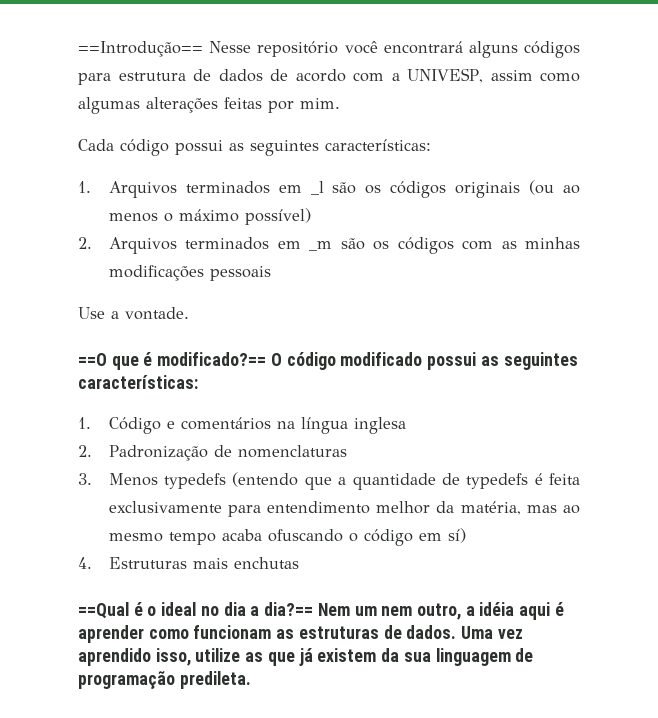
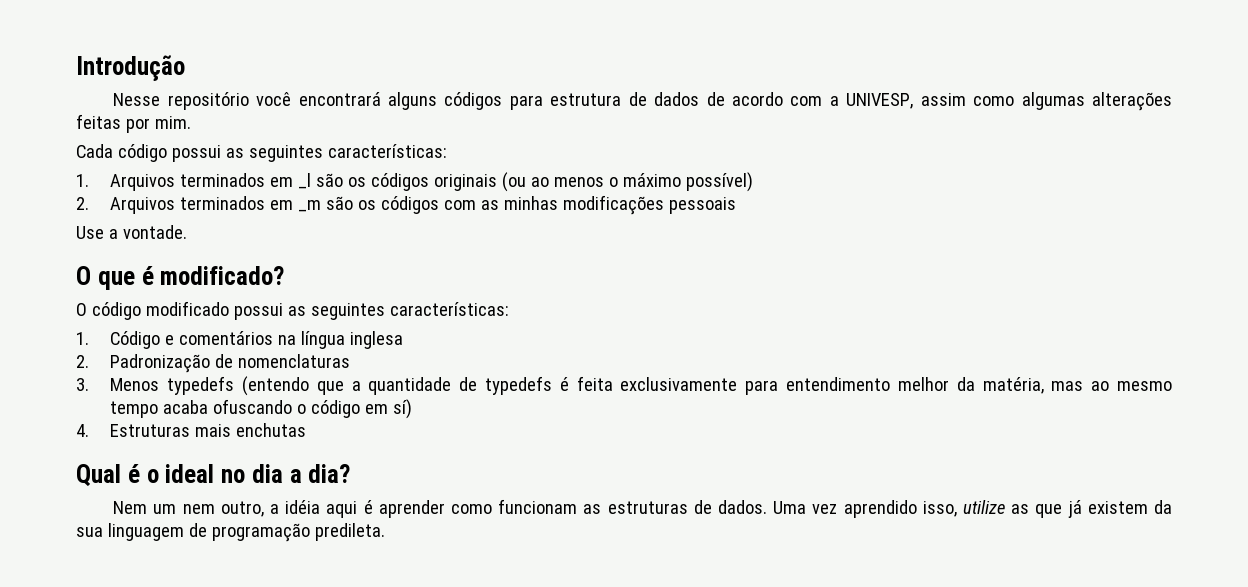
[78,41,203,57] ==Introdução== -> [76,55,185,81] Introdução //
[78,353,107,366] ==O -> [76,266,91,285] O
[157,352,267,366] modificado?== -> [160,266,285,285] modificado? //
[78,602,129,619] ==Qual -> [76,464,121,487] Qual
[264,602,314,616] dia?== -> [308,464,351,483] dia? //

